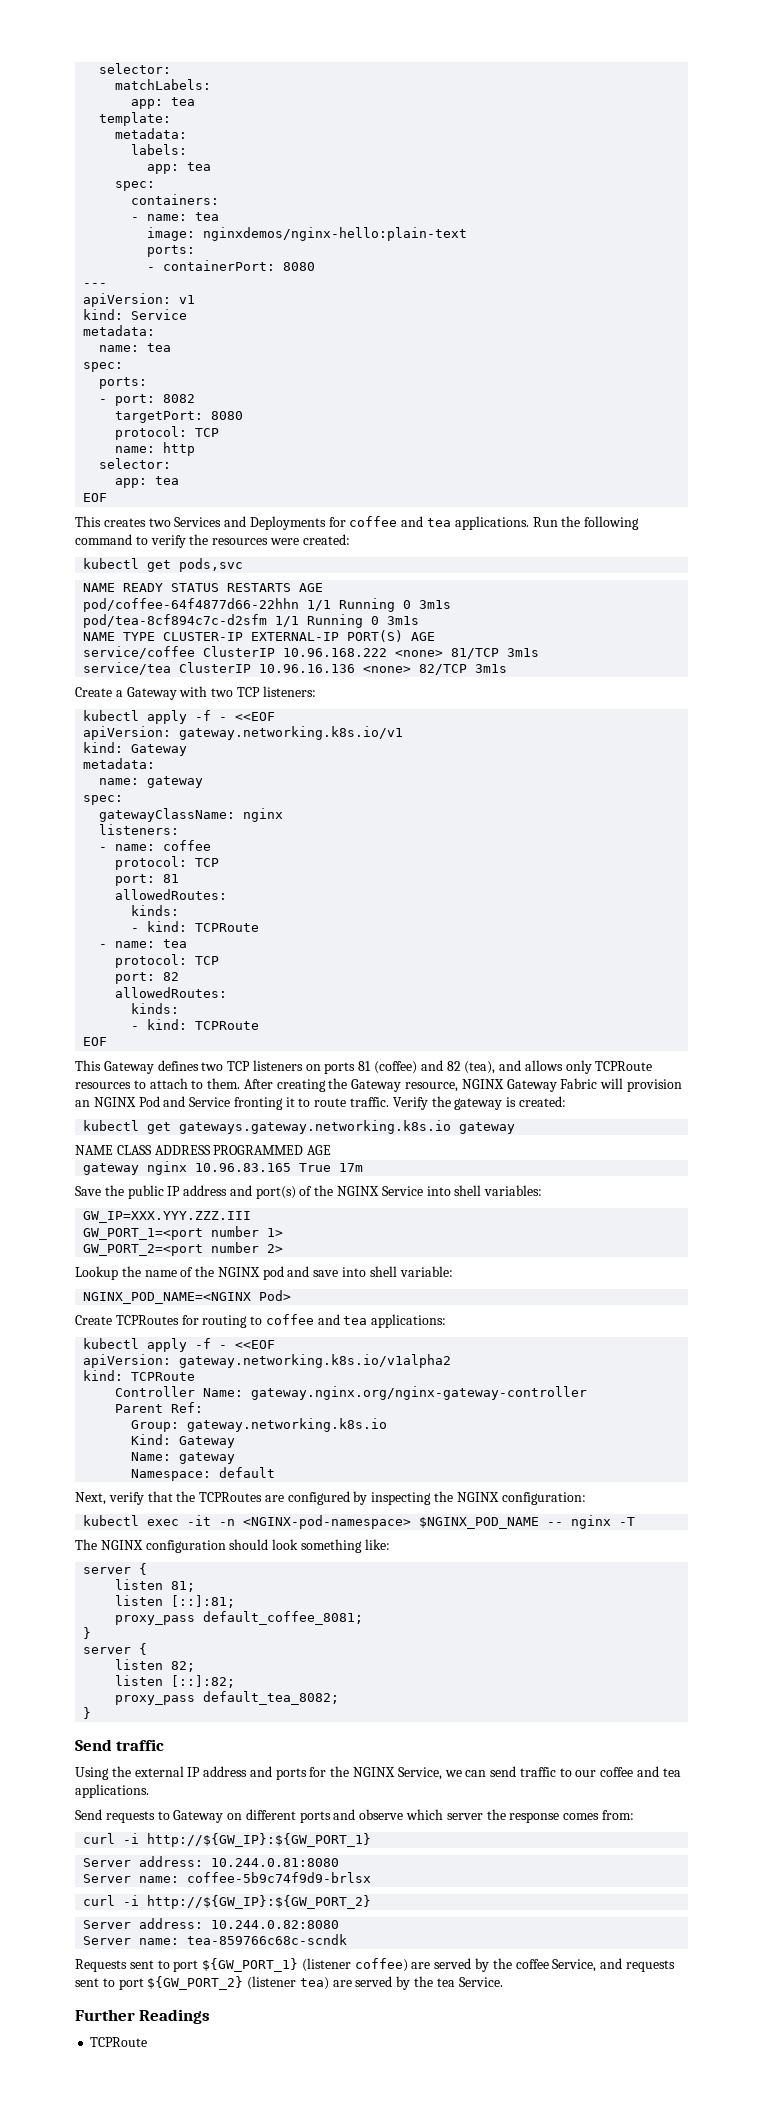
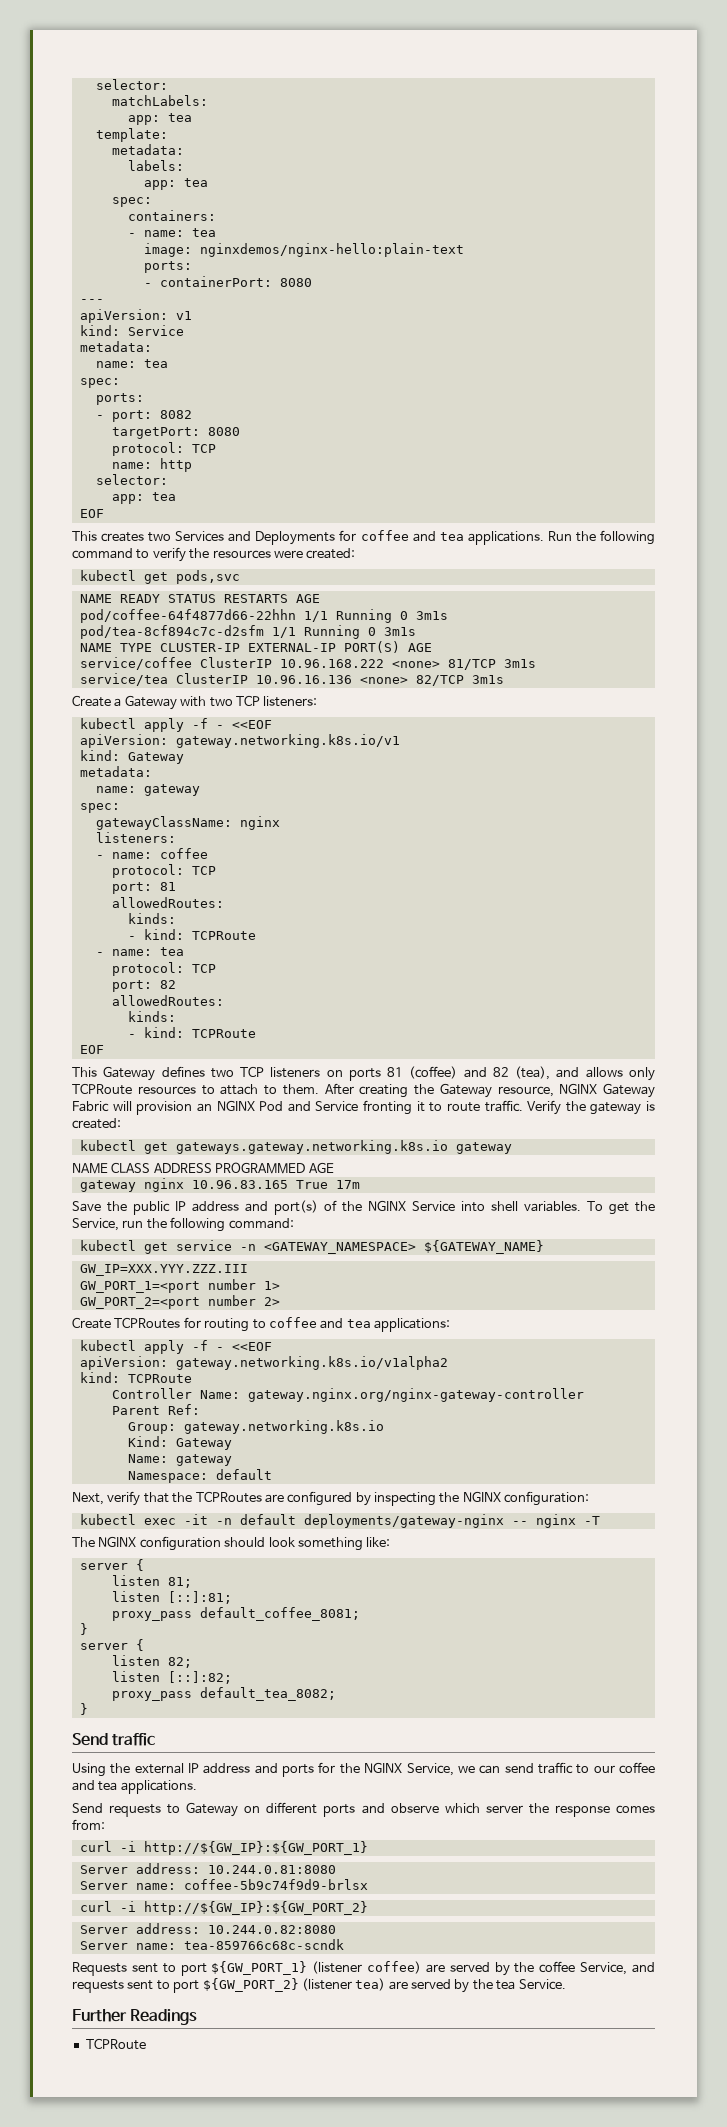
[484,1185,543,1196] variables: -> [524,1201,655,1215] [72,1217,294,1232] [79,1240,544,1254] variables. To get the Service, run the following command: // kubectl get service -n <GATEWAY_NAMESPACE> ${GATEWAY_NAME}
[75,1266,453,1280] [83,1290,292,1304] // Lookup the name of the NGINX pod and save into shell variable: // NGINX_POD_NAME=<NGINX Pod> -> (280, 1301) none
[243,1515,540,1529] <NGINX-pod-namespace> $NGINX_POD_NAME -> [239,1514,504,1528] default deployments/gateway-nginx

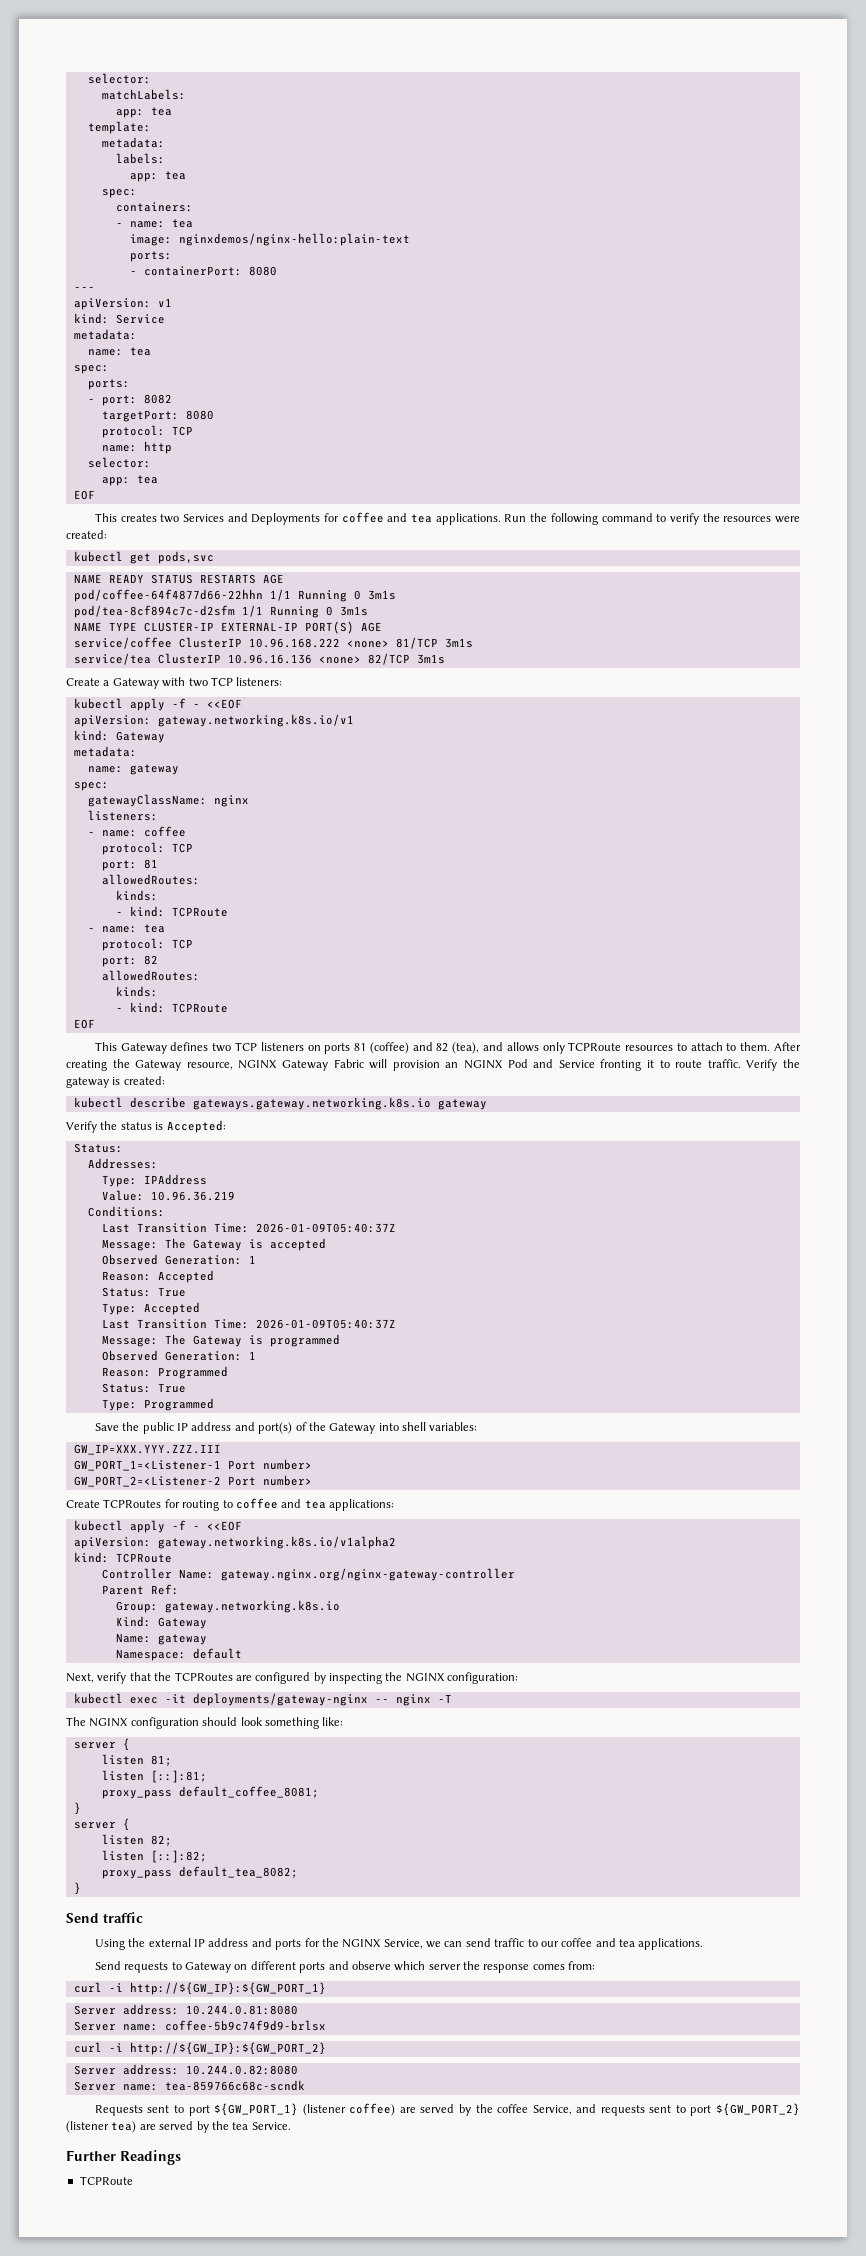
[143,1142,168,1154] get -> [129,1097,186,1108] describe
[72,1162,334,1174] [79,1178,360,1192] NAME CLASS ADDRESS PROGRAMMED AGE // gateway nginx 10.96.83.165 True 17m -> [66,1120,226,1133] [73,1143,123,1153] [87,1158,158,1169] [101,1174,207,1187] [101,1190,235,1201] [87,1206,165,1217] [101,1223,396,1233] [101,1238,326,1251] [101,1254,256,1265] [101,1270,214,1283] [101,1287,186,1297] [101,1302,200,1315] [101,1319,396,1329] [101,1334,340,1347] [101,1350,256,1361] [101,1366,228,1379] [101,1383,186,1393] [101,1398,214,1411] Verify the status is Accepted: // Status: // Addresses: // Type: IPAddress // Value: 10.96.36.219 // Conditions: // Last Transition Time: 2026-01-09T05:40:37Z // Message: The Gateway is accepted // Observed Generation: 1 // Reason: Accepted // Status: True // Type: Accepted // Last Transition Time: 2026-01-09T05:40:37Z // Message: The Gateway is programmed // Observed Generation: 1 // Reason: Programmed // Status: True // Type: Programmed
[368,1200,655,1215] [72,1217,294,1232] [79,1240,544,1254] [79,1264,248,1276] [79,1279,280,1293] [79,1295,280,1309] NGINX Service into shell variables. To get the Service, run the following command: // kubectl get service -n <GATEWAY_NAMESPACE> ${GATEWAY_NAME} // GW_IP=XXX.YYY.ZZZ.III // GW_PORT_1=<port number 1> // GW_PORT_2=<port number 2> -> [329,1422,478,1434] [73,1444,221,1455] [73,1459,312,1471] [73,1475,312,1487] Gateway into shell variables: // GW_IP=XXX.YYY.ZZZ.III // GW_PORT_1=<Listener-1 Port number> // GW_PORT_2=<Listener-2 Port number>
[215,1514,296,1525] -n default -> (186, 1698) none

